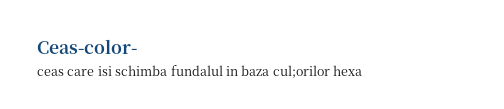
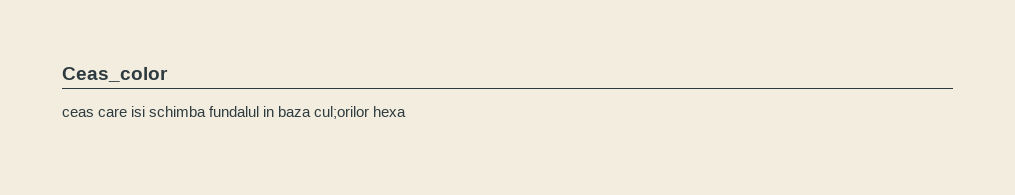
[37,39,137,54] Ceas-color- -> [62,67,168,82] Ceas_color

